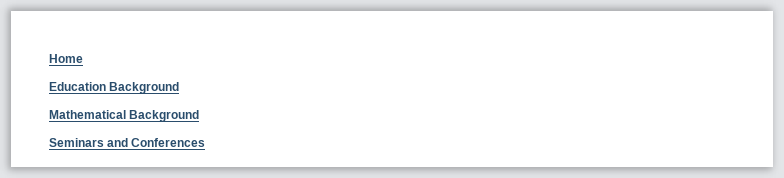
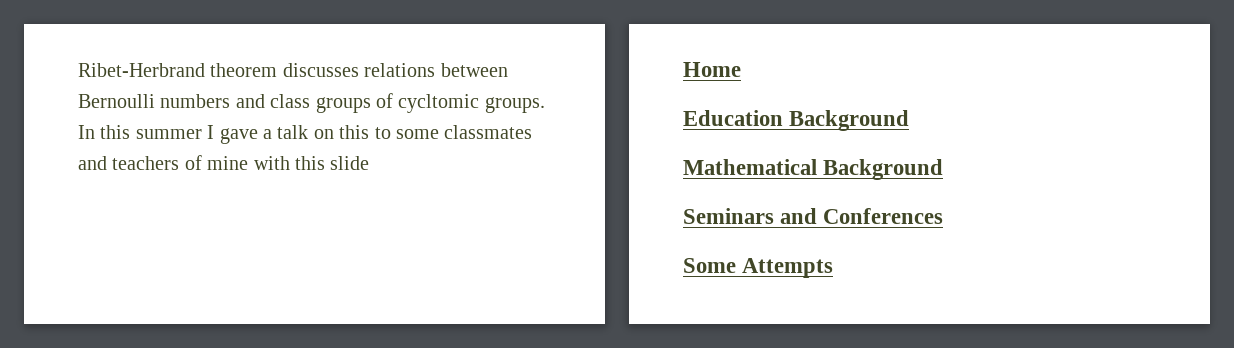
(49, 58) none -> [78,63,508,77] [78,93,545,113] [78,125,533,144] [78,155,370,170] Ribet-Herbrand theorem discusses relations between Bernoulli numbers and class groups of cycltomic groups. In this summer I gave a talk on this to some classmates and teachers of mine with this slide //
(206, 142) none -> [683,258,834,278] // Some Attempts

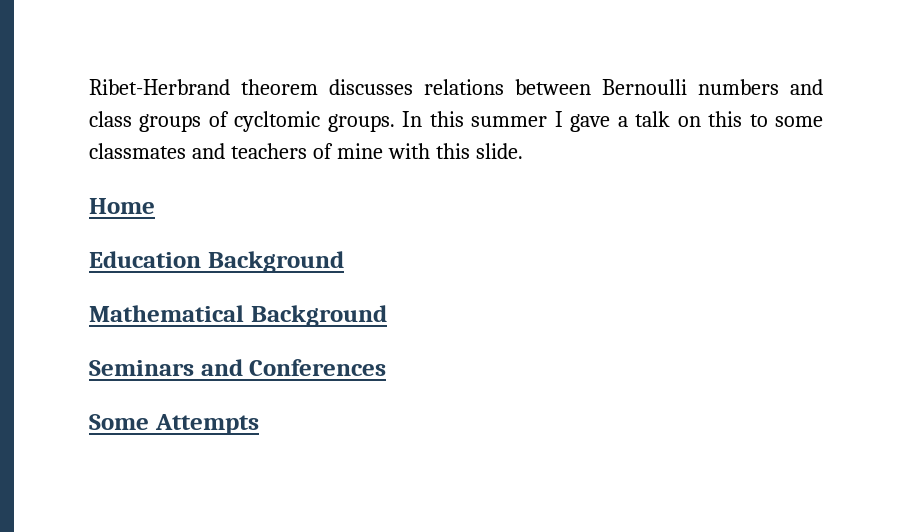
[330,156,370,170] slide -> [475,143,523,159] slide.

